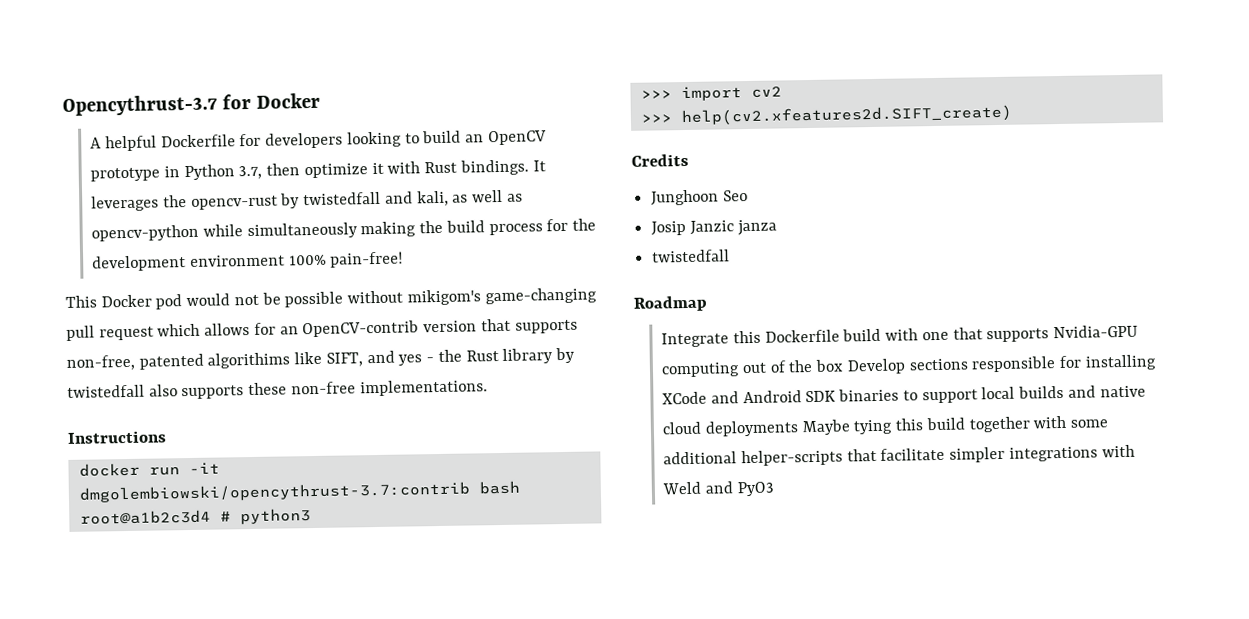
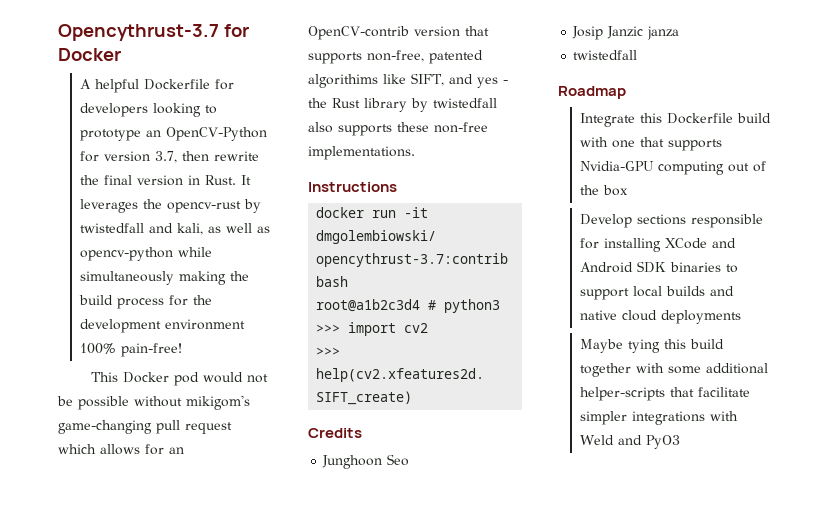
[422,130,547,146] [90,159,529,182] build an OpenCV prototype in Python 3.7, then optimize it with Rust bindings. -> [79,127,267,141] [79,151,259,163] [79,175,236,186] prototype an OpenCV-Python for version 3.7, then rewrite the final version in Rust.
(845, 365) none -> (628, 190) //
(799, 428) none -> (741, 317) //

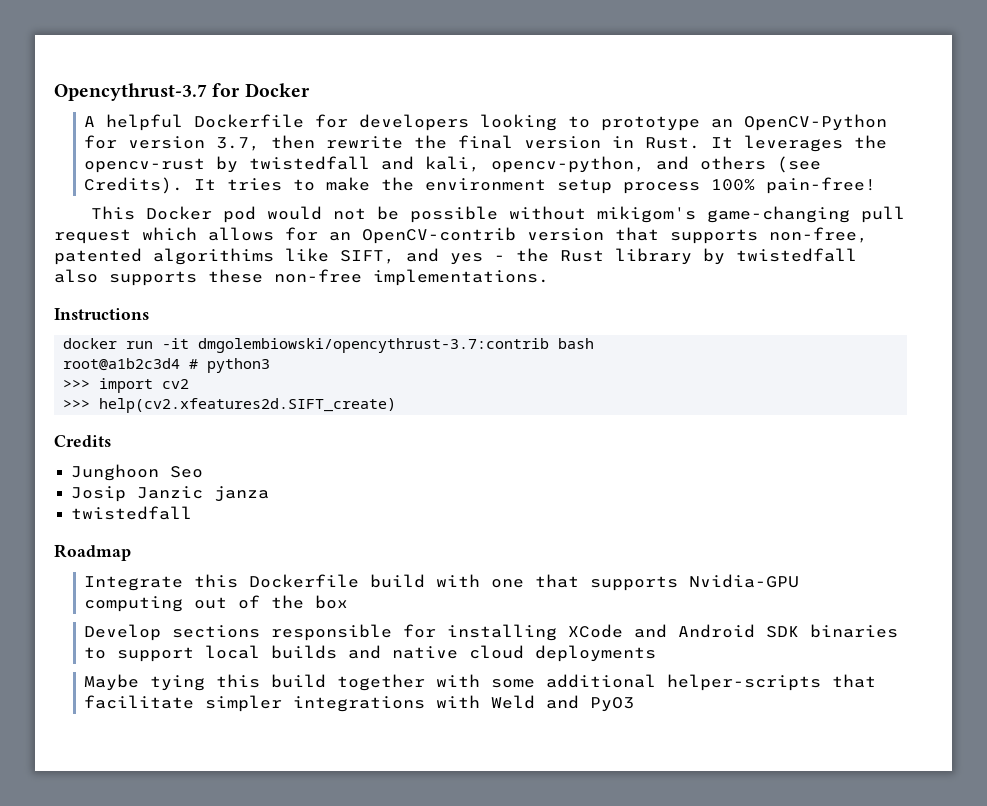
[207,223,270,233] [79,247,212,261] [79,271,249,285] [78,295,212,309] [79,319,245,333] as well as opencv-python while simultaneously making the build process for the development environment -> [491,156,822,173] [84,177,701,194] opencv-python, and others (see Credits). It tries to make the environment setup process

